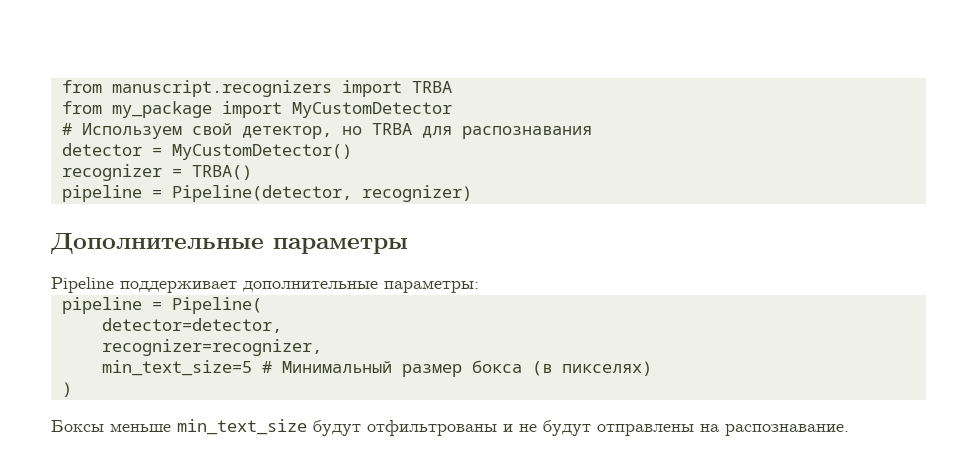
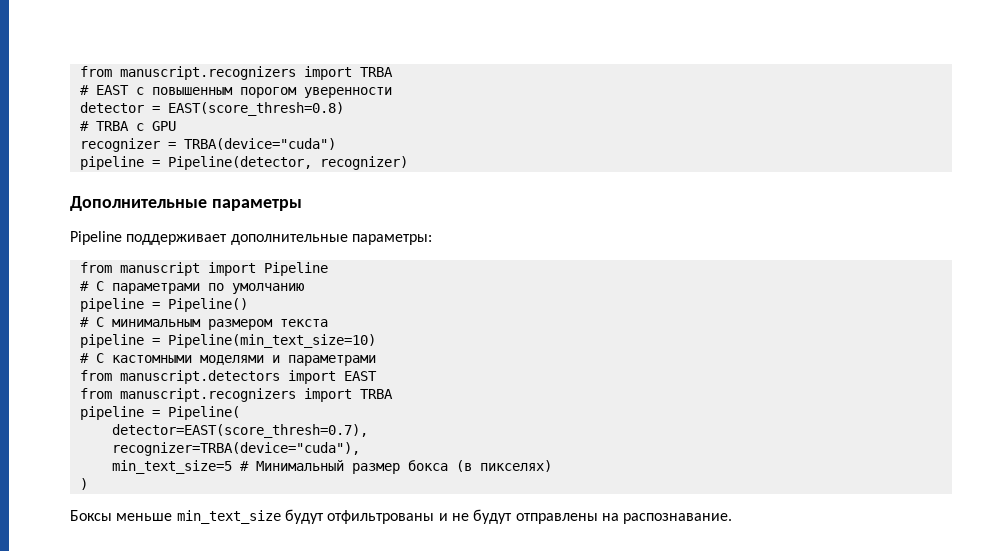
[61,80,452,97] [61,101,452,118] [61,123,592,139] [61,143,352,160] from manuscript.recognizers import TRBA // from my_package import MyCustomDetector // # Используем свой детектор, но TRBA для распознавания // detector = MyCustomDetector() -> [79,66,393,80] [79,85,392,98] [79,102,344,116] [79,121,176,131] from manuscript.recognizers import TRBA // # EAST с повышенным порогом уверенности // detector = EAST(score_thresh=0.8) // # TRBA с GPU
[191,165,252,180] TRBA() -> [183,138,336,150] TRBA(device="cuda")
(479, 286) none -> [79,262,328,276] [79,281,304,294] [79,298,248,312] [79,317,328,330] [79,334,376,348] [79,353,376,366] [79,370,377,384] [79,388,393,402] // from manuscript import Pipeline // # С параметрами по умолчанию // pipeline = Pipeline() // # С минимальным размером текста // pipeline = Pipeline(min_text_size=10) // # С кастомными моделями и параметрами // from manuscript.detectors import EAST // from manuscript.recognizers import TRBA
[101,318,282,333] [101,339,322,356] detector=detector, // recognizer=recognizer, -> [111,424,368,438] [111,442,360,456] detector=EAST(score_thresh=0.7), // recognizer=TRBA(device="cuda"),

